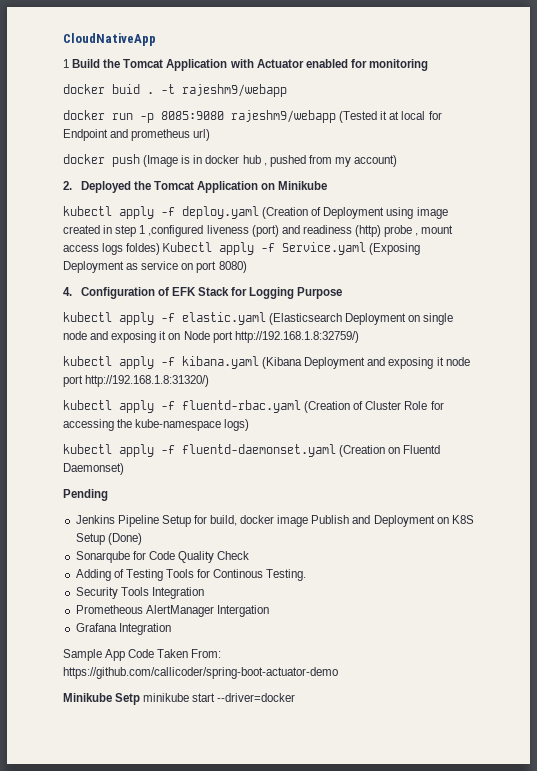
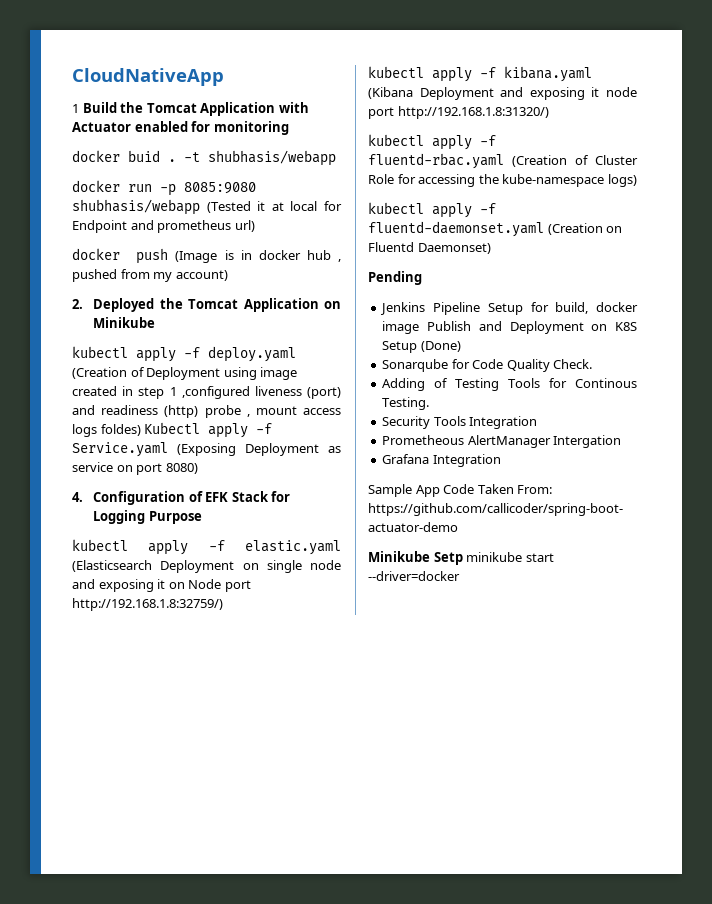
[182,84,287,97] rajeshm9/webapp -> [208,150,336,166] shubhasis/webapp
[231,110,336,123] rajeshm9/webapp -> [72,199,200,215] shubhasis/webapp
[217,551,250,560] Check -> [553,359,593,369] Check.

